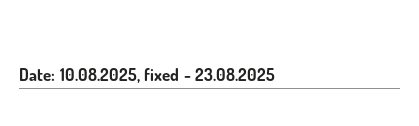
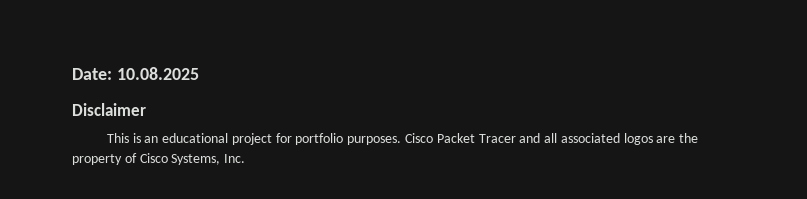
[59,68,276,83] 10.08.2025, fixed - 23.08.2025 -> [116,67,199,80] [72,103,146,116] [106,133,699,145] [72,153,246,165] 10.08.2025 // Disclaimer // This is an educational project for portfolio purposes. Cisco Packet Tracer and all associated logos are the property of Cisco Systems, Inc.

